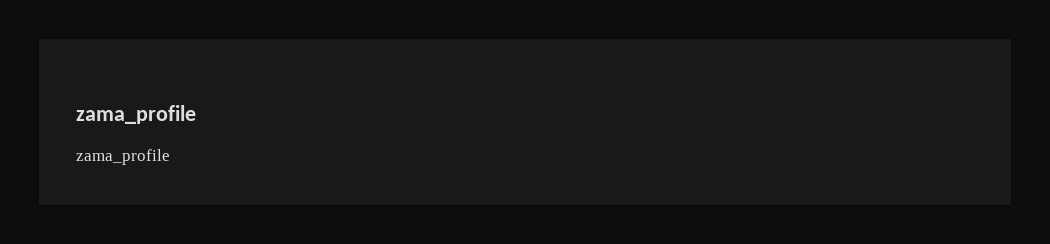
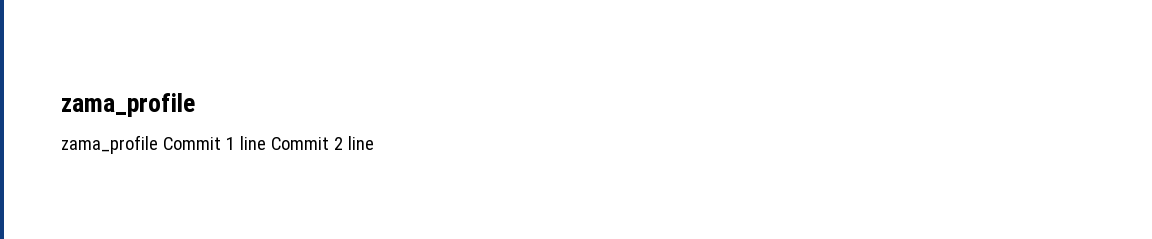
(170, 157) none -> [162,136,374,150] Commit 1 line Commit 2 line

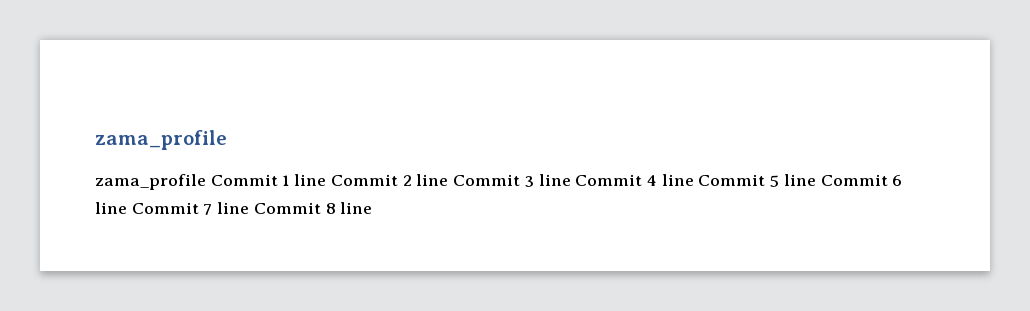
(374, 143) none -> [453,174,903,187] [95,202,373,215] Commit 3 line Commit 4 line Commit 5 line Commit 6 line Commit 7 line Commit 8 line

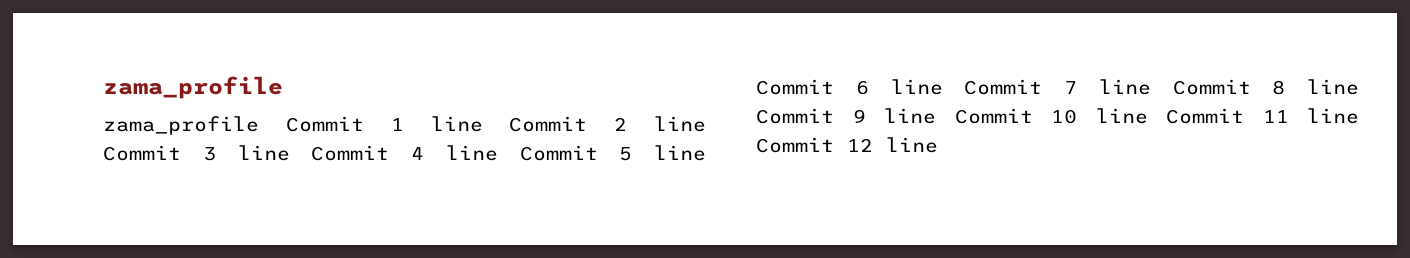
(373, 208) none -> [756,108,1359,124] [756,137,938,153] Commit 9 line Commit 10 line Commit 11 line Commit 12 line

